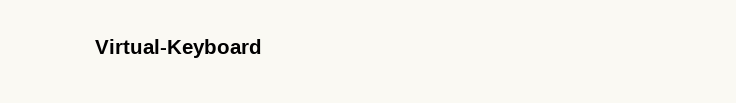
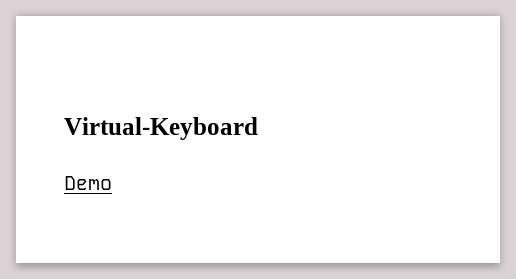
(262, 48) none -> [64,176,112,190] // Demo

